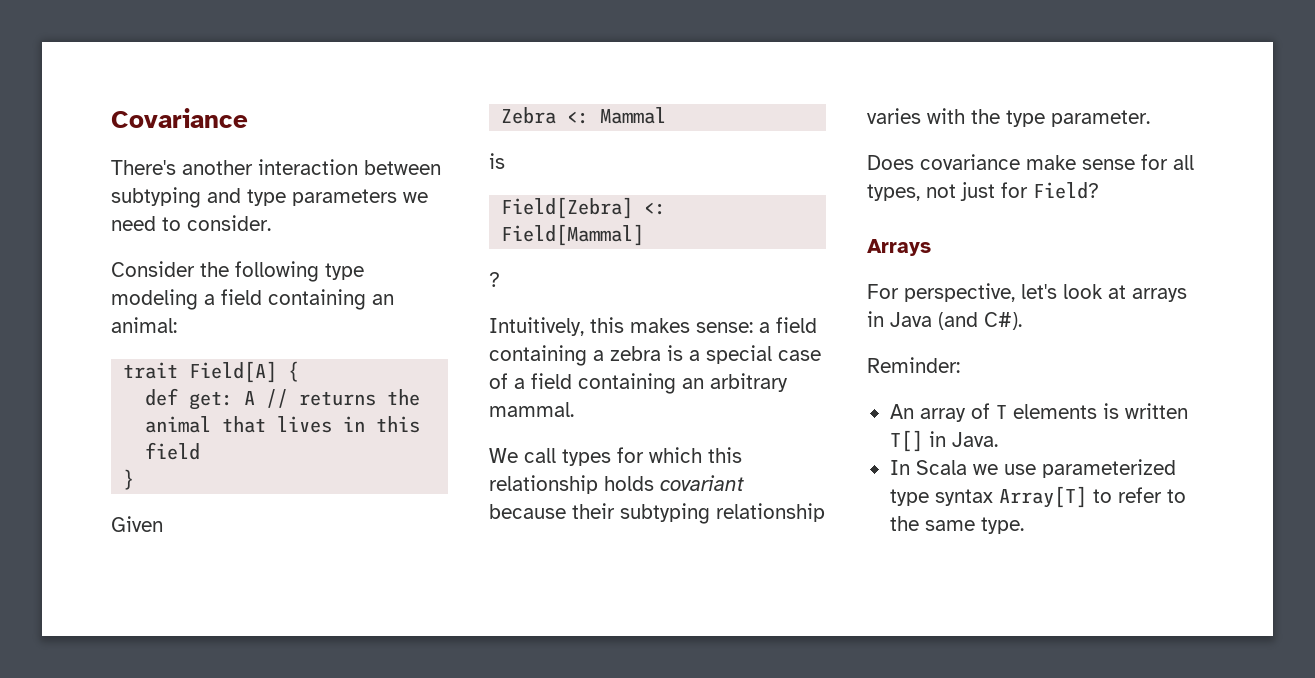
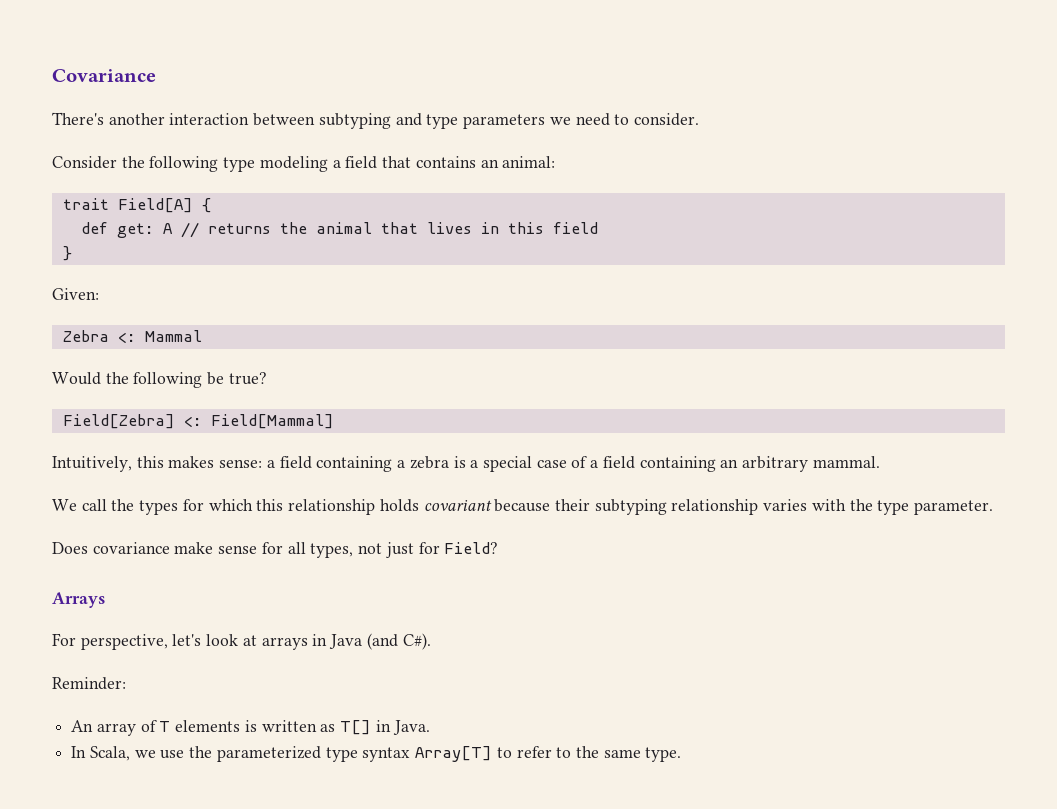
[268,289,366,310] containing -> [382,156,476,168] that contains
[111,516,163,532] Given -> [52,288,99,300] Given:
[489,153,505,169] is -> [52,372,267,388] Would the following be true?
[489,272,500,287] // ? -> (334, 421) none
(556, 455) none -> [111,499,135,511] the
(1188, 411) none -> [320,724,336,732] as
[915,460,967,475] Scala -> [89,746,130,761] Scala,
(1036, 469) none -> [189,746,213,758] the

